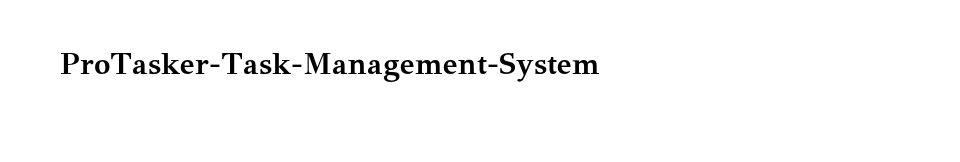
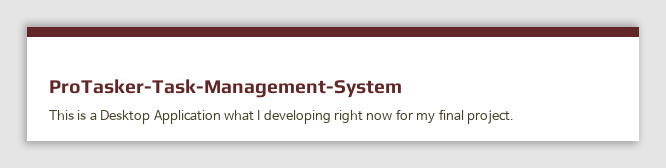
(600, 67) none -> [49,109,514,124] // This is a Desktop Application what I developing right now for my final project.

